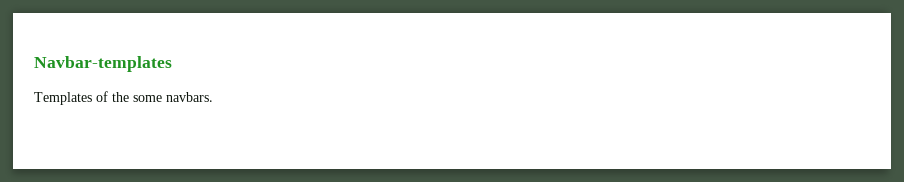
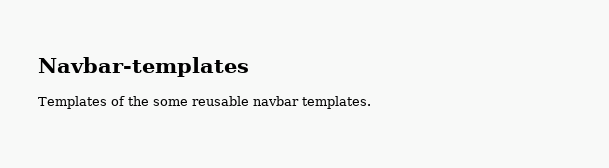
[166,92,213,102] navbars. -> [191,96,371,109] reusable navbar templates.

